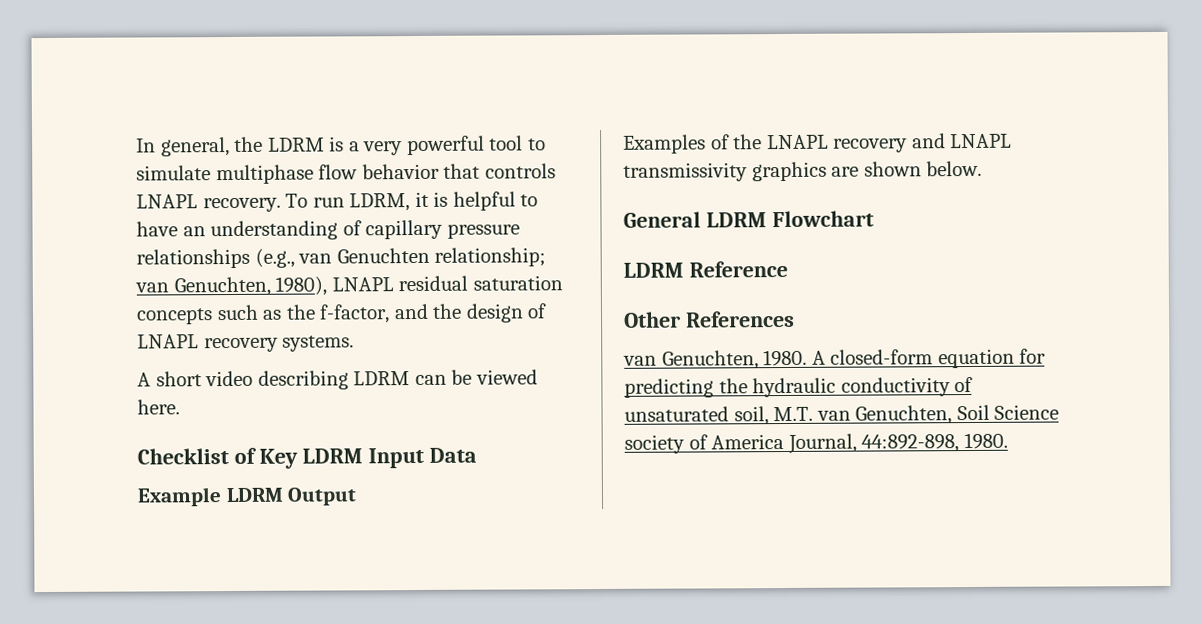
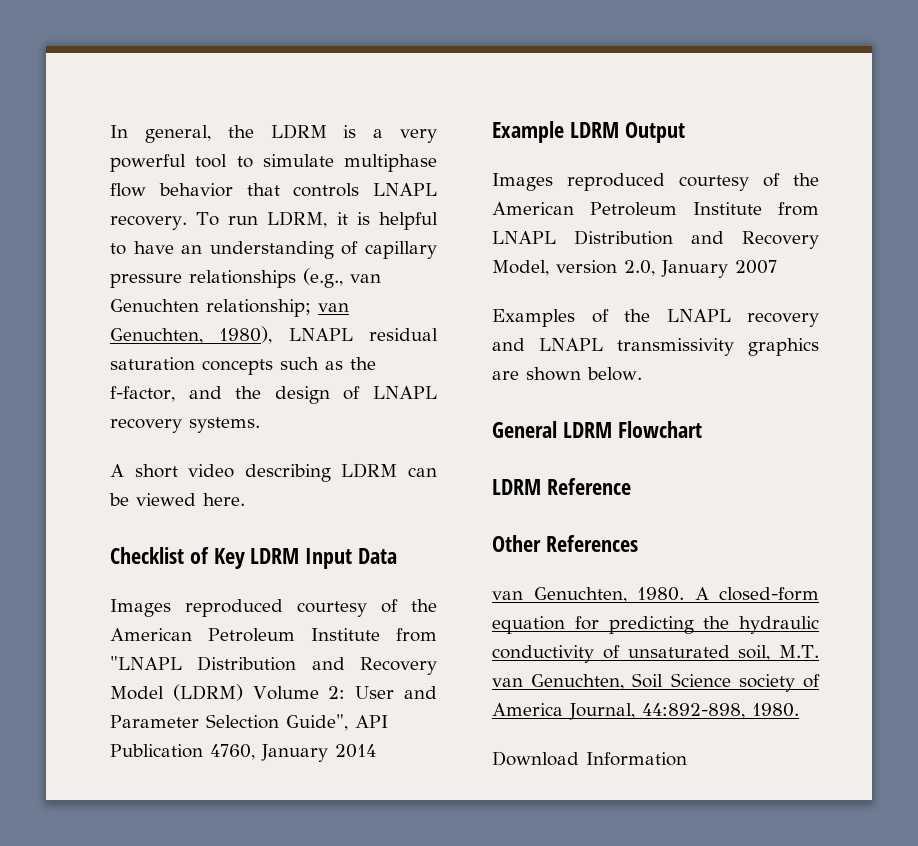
[137,487,358,507] Example LDRM Output -> [110,599,437,617] [110,628,437,642] [110,656,437,675] [110,684,437,701] [110,714,388,731] [110,744,376,762] [492,121,685,143] [492,173,819,191] [492,202,819,216] [492,230,819,249] [492,260,777,278] Images reproduced courtesy of the American Petroleum Institute from "LNAPL Distribution and Recovery Model (LDRM) Volume 2: User and Parameter Selection Guide", API Publication 4760, January 2014 // Example LDRM Output // Images reproduced courtesy of the American Petroleum Institute from LNAPL Distribution and Recovery Model, version 2.0, January 2007
(1008, 441) none -> [492,751,687,766] // Download Information

